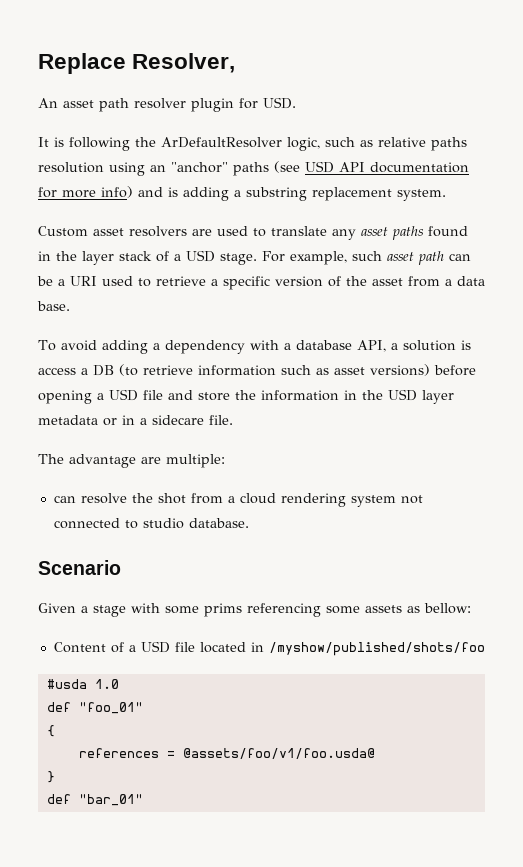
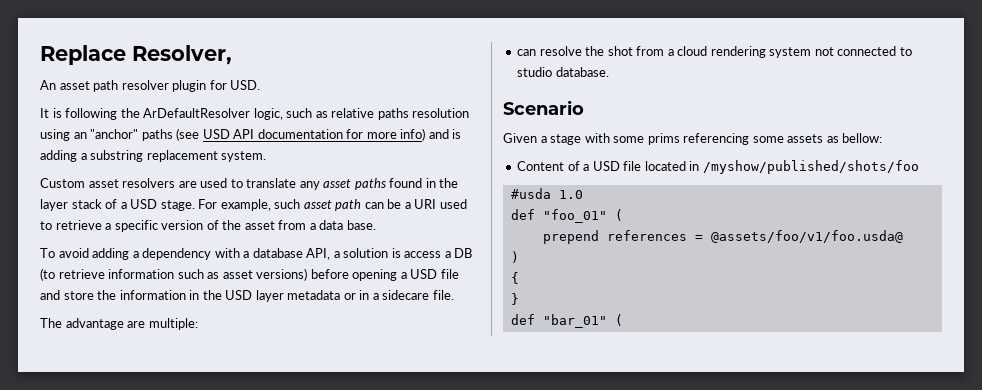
[46,725,55,737] // { // -> [614,209,623,221] [542,230,599,244] ( // prepend
(375, 753) none -> [510,251,519,263] [510,272,519,284] // ) // {
(143, 800) none -> [614,314,623,326] (

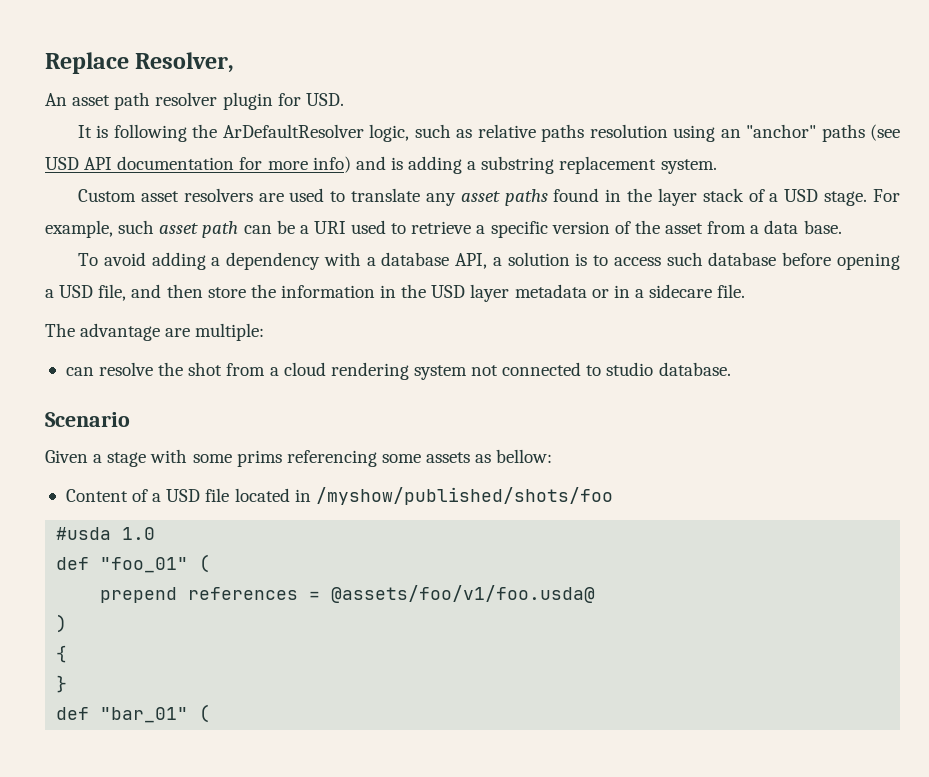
[404,248,473,258] [40,268,308,281] access a DB (to retrieve information such as asset versions) -> [593,252,777,266] to access such database
[440,269,459,279] [40,290,60,300] file and -> [98,284,203,301] file, and then

